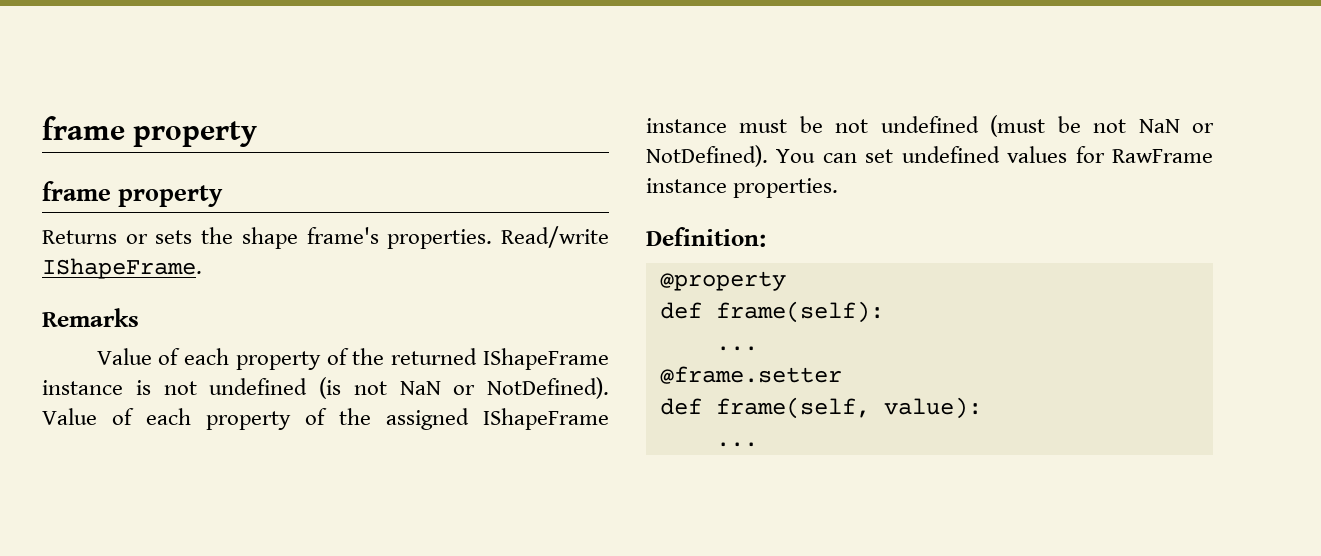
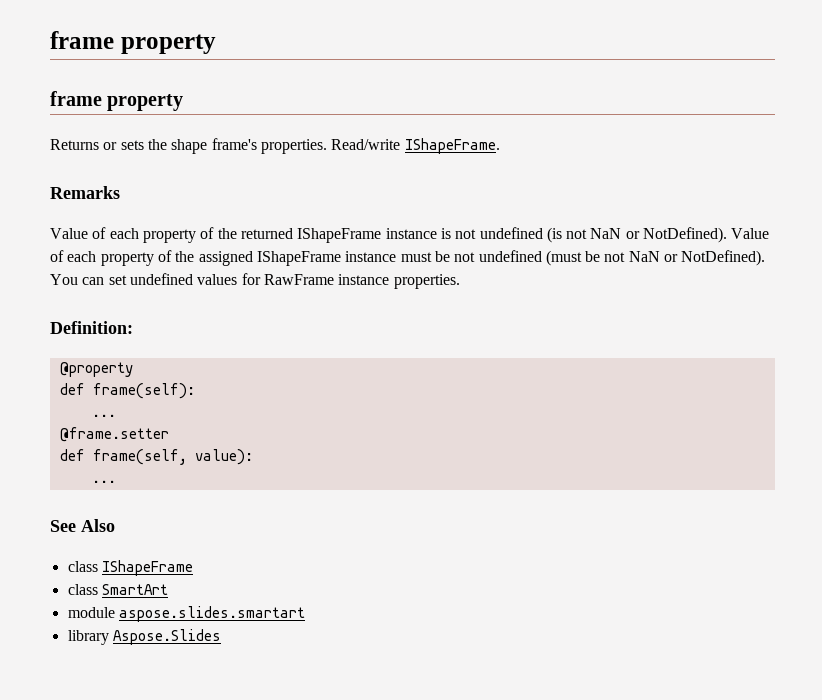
(758, 444) none -> [50,519,115,532] [67,560,193,576] [67,584,168,595] [67,606,305,622] [67,629,221,645] // See Also // class IShapeFrame // class SmartArt // module aspose.slides.smartart // library Aspose.Slides

